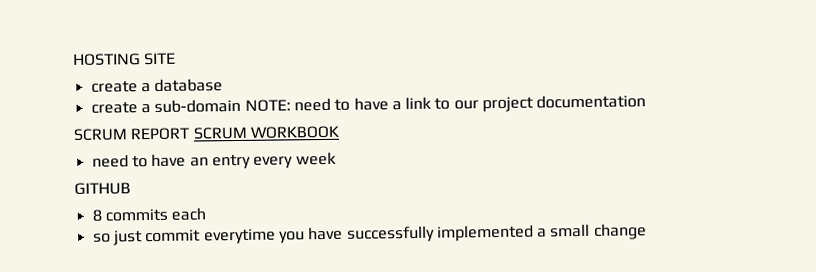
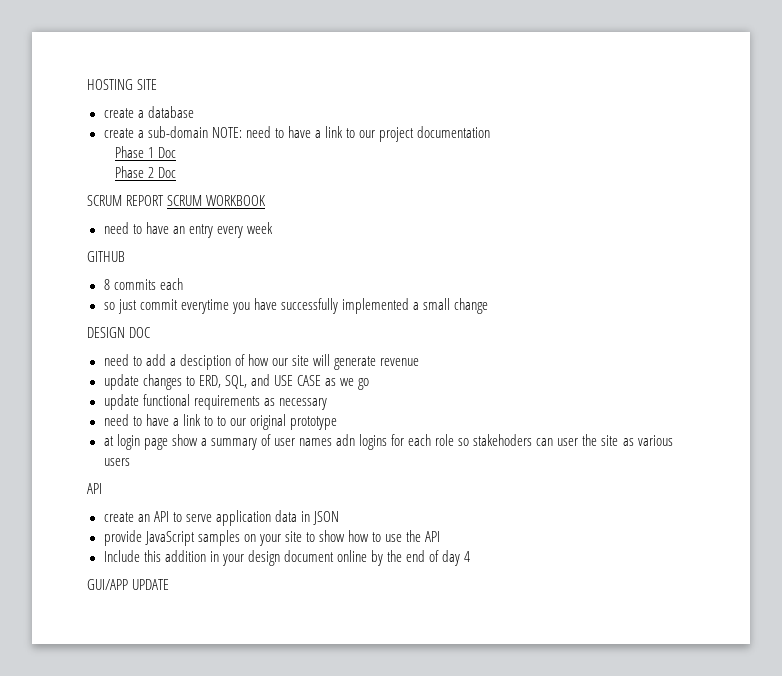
(647, 101) none -> [115,146,177,158] [115,166,177,178] // Phase 1 Doc // Phase 2 Doc
(647, 231) none -> [87,327,151,338] [103,354,420,370] [103,374,370,390] [103,394,327,410] [103,414,337,430] [103,434,673,450] [103,458,130,466] [87,483,102,494] [103,510,339,526] [103,530,441,546] [103,550,471,566] [87,579,170,590] // DESIGN DOC // need to add a desciption of how our site will generate revenue // update changes to ERD, SQL, and USE CASE as we go // update functional requirements as necessary // need to have a link to to our original prototype // at login page show a summary of user names adn logins for each role so stakehoders can user the site as various users // API // create an API to serve application data in JSON // provide JavaScript samples on your site to show how to use the API // Include this addition in your design document online by the end of day 4 // GUI/APP UPDATE

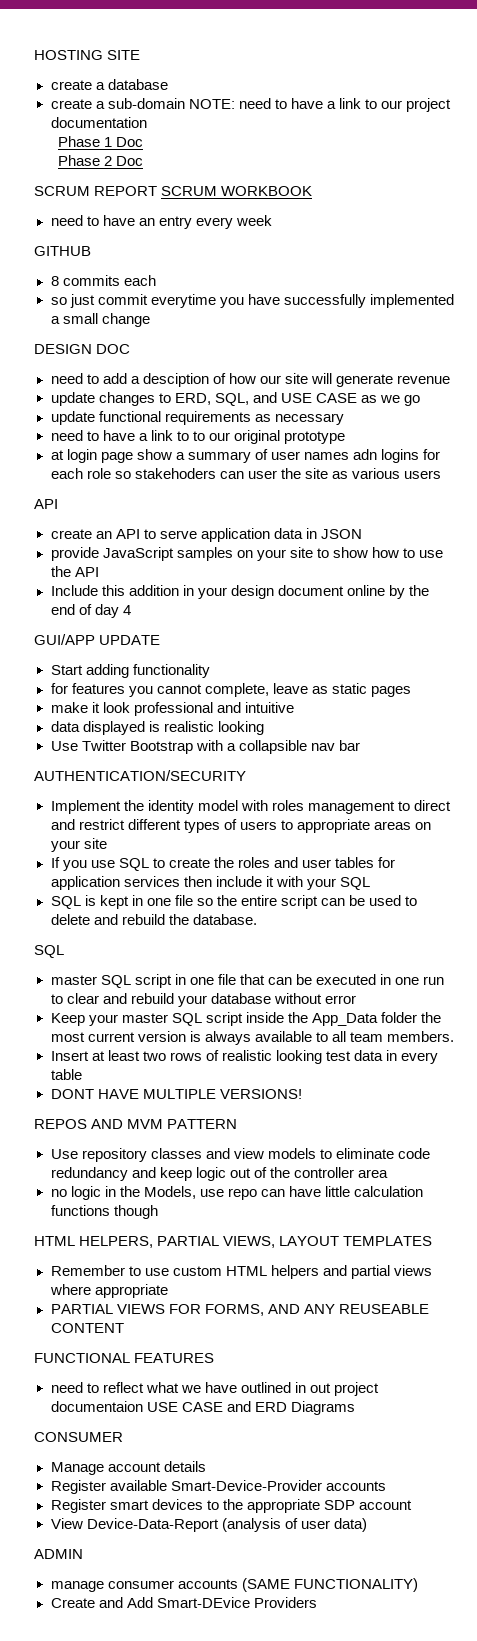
(170, 584) none -> [50,664,210,678] [50,683,411,697] [50,702,294,716] [50,721,264,735] [50,740,360,754] [34,770,246,781] [50,800,451,814] [50,819,431,833] [50,838,107,852] [50,857,396,871] [50,876,370,890] [50,895,418,909] [50,914,257,925] [34,945,64,958] [50,974,445,988] [50,993,356,1007] [50,1012,441,1026] [50,1031,454,1045] [50,1050,439,1064] [50,1069,82,1080] [50,1089,302,1099] [34,1119,238,1129] [50,1148,430,1162] [50,1167,388,1181] [50,1186,424,1200] [50,1205,158,1219] [34,1236,433,1248] [50,1265,432,1279] [49,1284,168,1298] [50,1304,429,1316] [50,1323,124,1333] [34,1353,215,1363] [50,1382,379,1396] [50,1401,355,1415] [34,1432,123,1442] [50,1461,206,1475] [50,1480,386,1494] [50,1499,412,1513] [50,1518,367,1532] [34,1549,83,1559] [50,1578,418,1592] [50,1597,317,1608] // Start adding functionality // for features you cannot complete, leave as static pages // make it look professional and intuitive // data displayed is realistic looking // Use Twitter Bootstrap with a collapsible nav bar // AUTHENTICATION/SECURITY // Implement the identity model with roles management to direct and restrict different types of users to appropriate areas on your site // If you use SQL to create the roles and user tables for application services then include it with your SQL // SQL is kept in one file so the entire script can be used to delete and rebuild the database. // SQL // master SQL script in one file that can be executed in one run to clear and rebuild your database without error // Keep your master SQL script inside the App_Data folder the most current version is always available to all team members. // Insert at least two rows of realistic looking test data in every table // DONT HAVE MULTIPLE VERSIONS! // REPOS AND MVM PATTERN // Use repository classes and view models to eliminate code redundancy and keep logic out of the controller area // no logic in the Models, use repo can have little calculation functions though // HTML HELPERS, PARTIAL VIEWS, LAYOUT TEMPLATES // Remember to use custom HTML helpers and partial views where appropriate // PARTIAL VIEWS FOR FORMS, AND ANY REUSEABLE CONTENT // FUNCTIONAL FEATURES // need to reflect what we have outlined in out project documentaion USE CASE and ERD Diagrams // CONSUMER // Manage account details // Register available Smart-Device-Provider accounts // Register smart devices to the appropriate SDP account // View Device-Data-Report (analysis of user data) // ADMIN // manage consumer accounts (SAME FUNCTIONALITY) // Create and Add Smart-DEvice Providers

